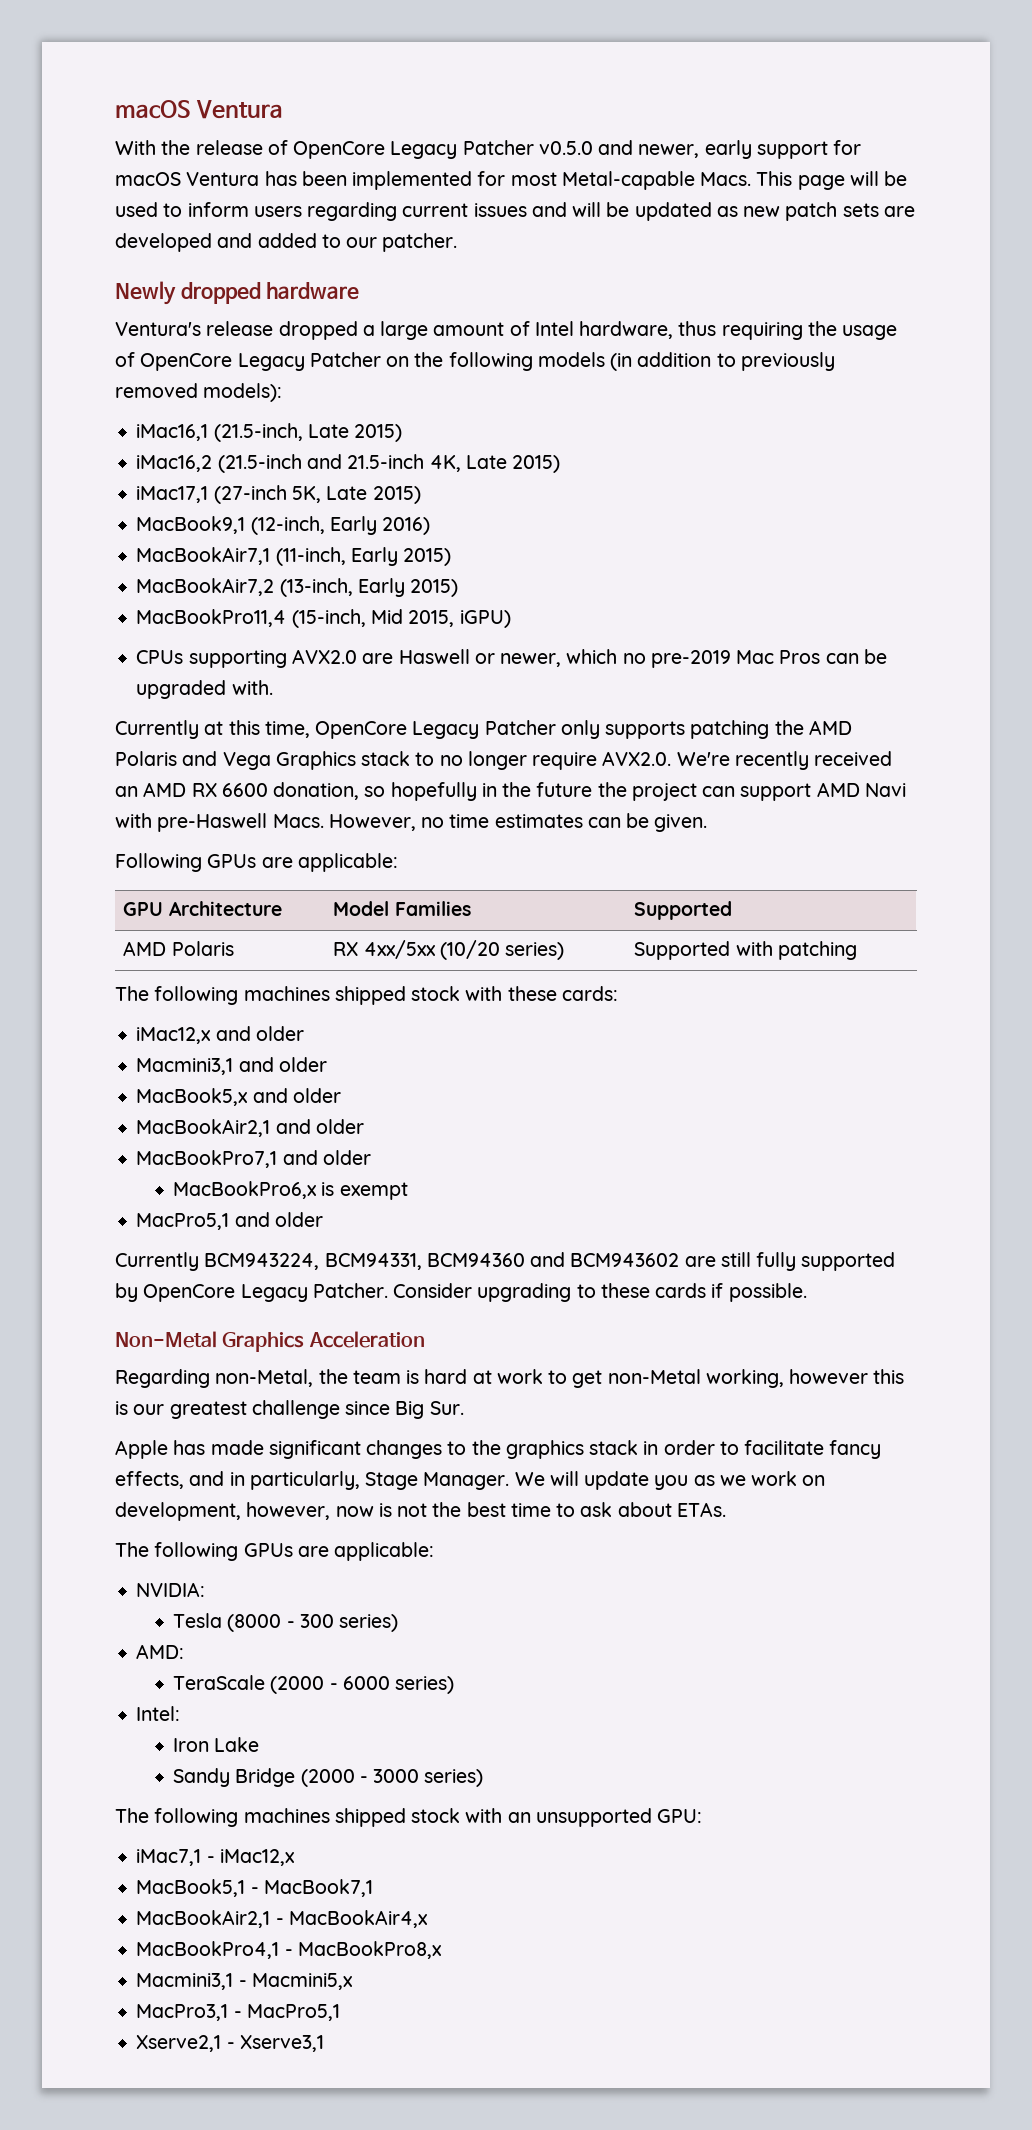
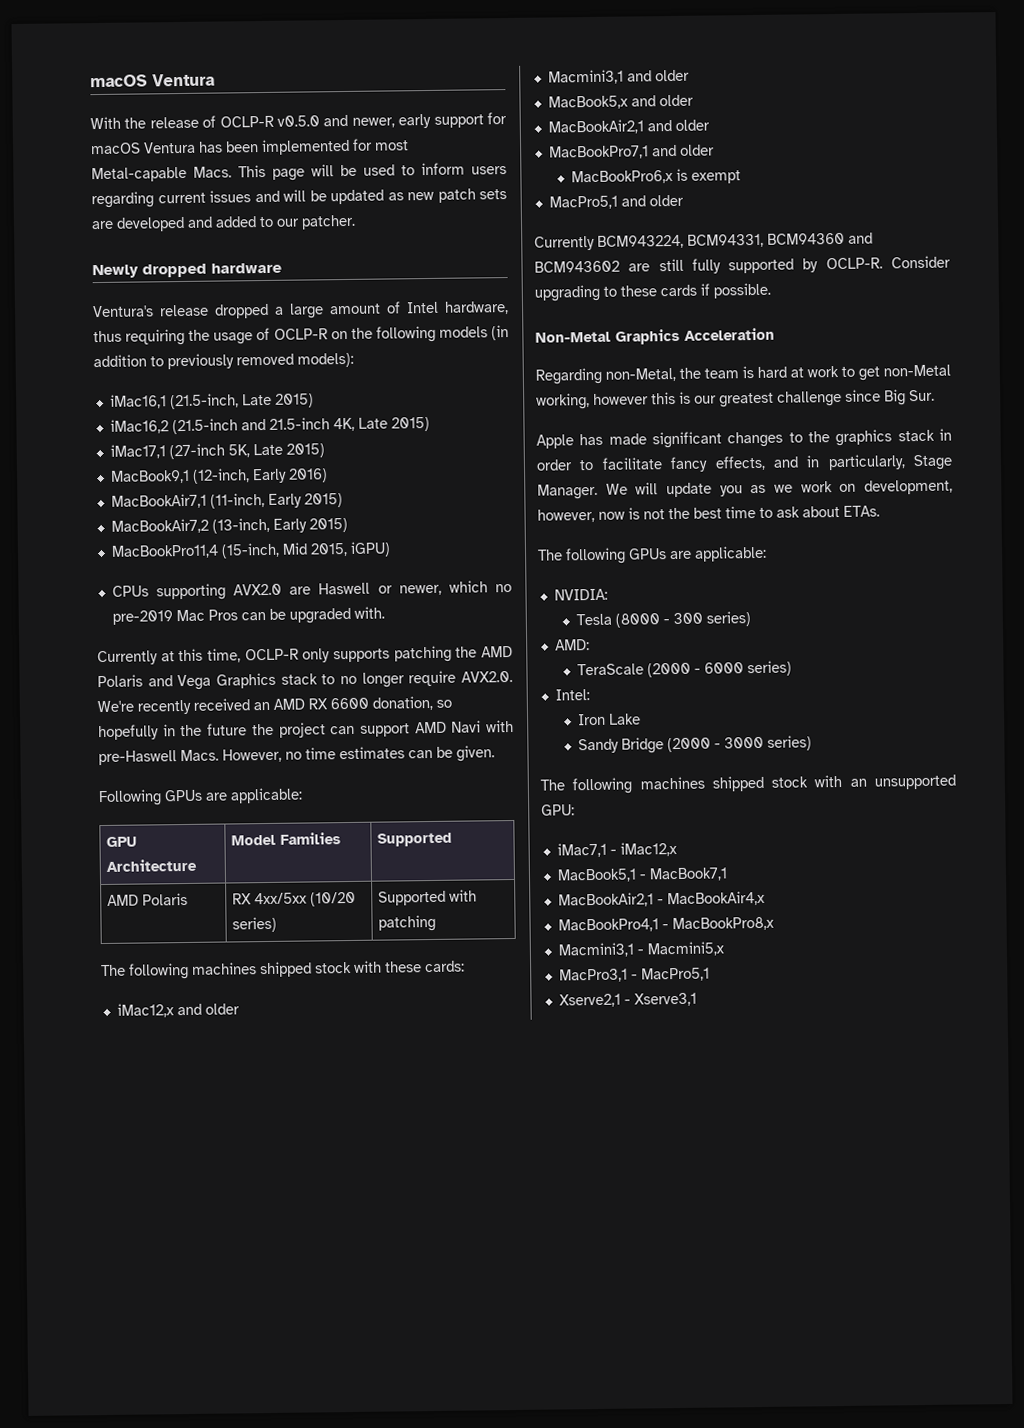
[293,140,534,159] OpenCore Legacy Patcher -> [219,115,274,128] OCLP-R
[140,352,381,371] OpenCore Legacy Patcher -> [273,328,328,340] OCLP-R
[315,720,556,739] OpenCore Legacy Patcher -> [244,648,299,661] OCLP-R
[143,1283,388,1302] OpenCore Legacy Patcher. -> [825,257,883,270] OCLP-R.

